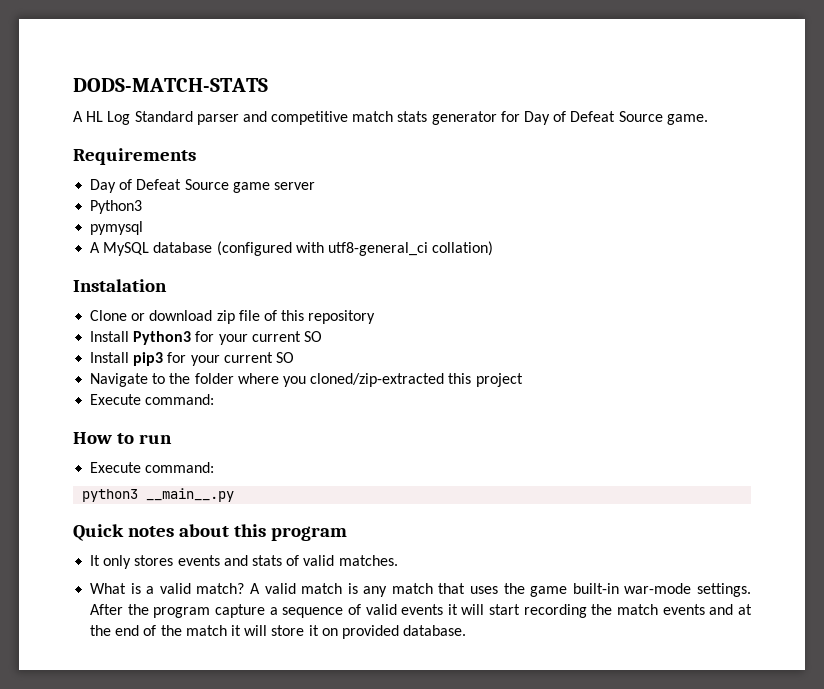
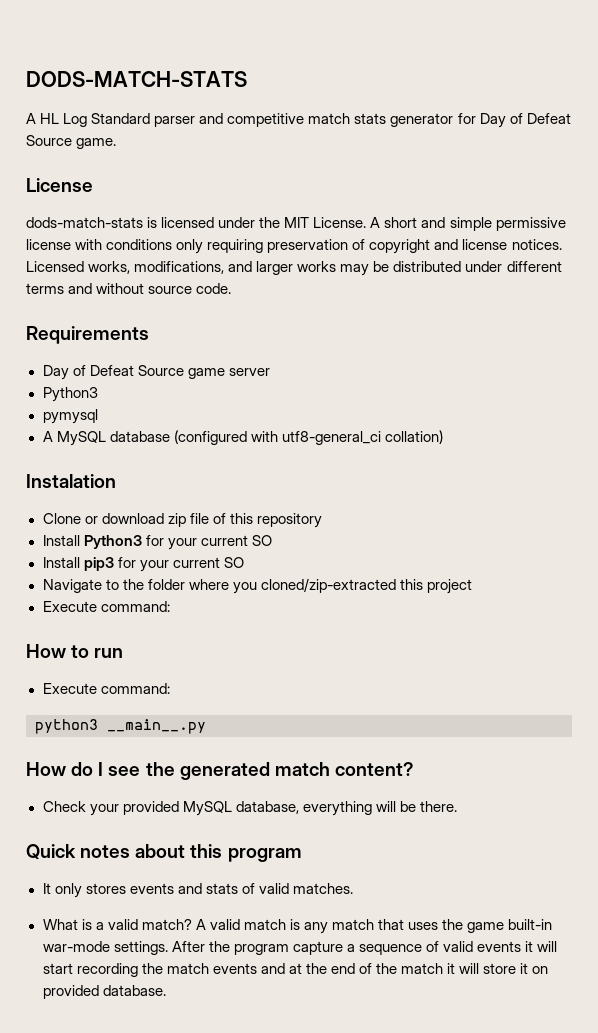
(708, 119) none -> [26,178,93,192] [26,217,566,231] [26,239,562,254] [26,261,562,276] [26,283,232,294] // License // dods-match-stats is licensed under the MIT License. A short and simple permissive license with conditions only requiring preservation of copyright and license notices. Licensed works, modifications, and larger works may be distributed under different terms and without source code.
(235, 495) none -> [26,762,414,780] [42,801,457,816] // How do I see the generated match content? // Check your provided MySQL database, everything will be there.

